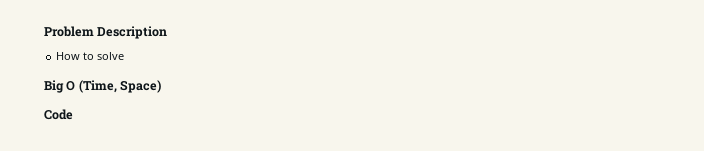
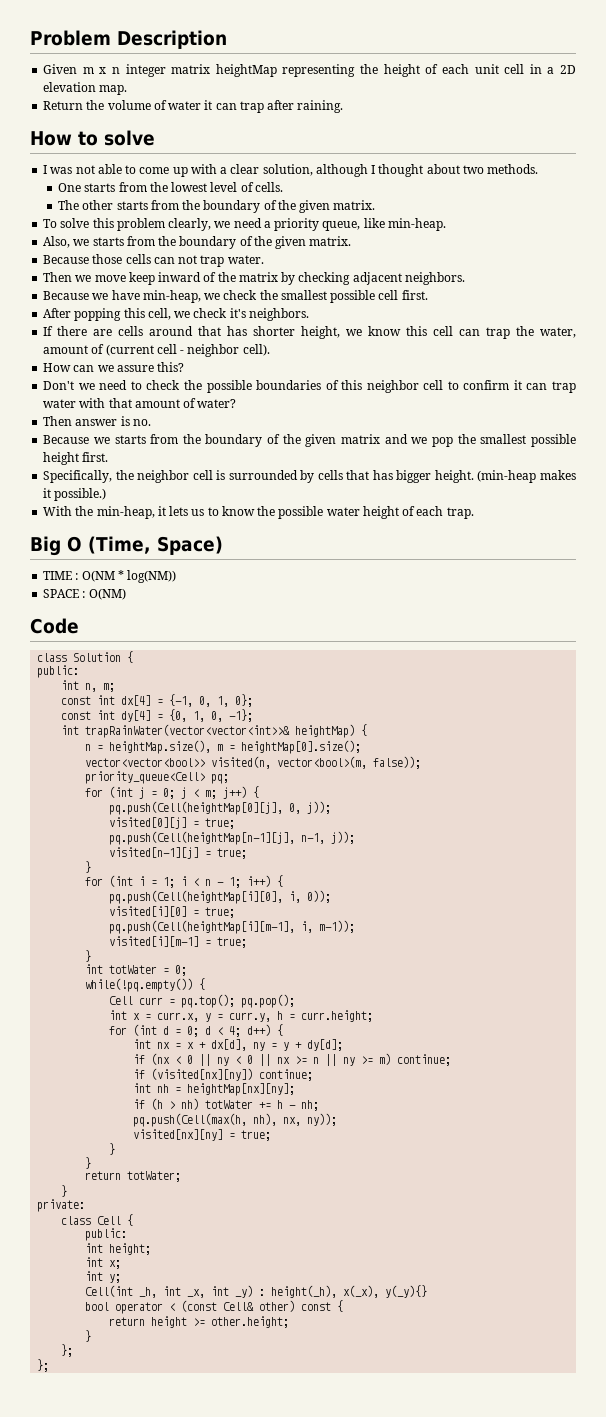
[56,52,125,60] [44,80,162,93] [44,109,73,120] How to solve // Big O (Time, Space) // Code -> [43,64,576,77] [43,82,128,95] [43,100,344,113] [30,130,155,146] [43,164,539,177] [58,182,283,192] [58,200,376,213] [43,218,446,231] [43,236,352,249] [43,254,264,267] [43,272,465,285] [43,290,428,303] [43,308,309,321] [43,326,576,339] [43,344,270,357] [43,362,185,372] [43,380,576,393] [43,398,237,408] [43,416,151,426] [43,434,576,447] [43,452,109,465] [43,470,576,483] [43,488,107,501] [43,506,474,519] [30,536,223,556] [43,570,177,583] [43,588,126,600] [30,618,79,634] [37,651,134,663] [37,665,80,678] [61,680,116,692] [61,694,254,707] [61,709,254,722] [61,724,368,738] [85,740,362,754] [85,756,422,769] [85,771,230,784] [85,786,260,799] [109,801,332,815] [109,817,236,829] [109,831,356,845] [109,847,248,859] [85,861,92,873] [85,875,284,888] [109,890,332,904] [109,906,236,918] [109,920,356,934] [109,936,248,948] [85,950,92,962] [85,964,188,976] [85,978,206,992] [109,994,296,1008] [109,1010,374,1022] [109,1024,284,1037] [133,1039,344,1051] [133,1053,452,1066] [133,1068,314,1081] [133,1083,296,1096] [133,1098,320,1111] [133,1113,338,1127] [133,1129,272,1141] [109,1143,116,1155] [85,1157,92,1169] [85,1171,182,1182] [61,1185,68,1197] [37,1199,86,1212] [61,1214,134,1226] [85,1228,128,1241] [85,1243,152,1255] [85,1257,122,1269] [85,1271,122,1283] [85,1285,428,1298] [85,1300,344,1314] [109,1316,290,1328] [85,1330,92,1342] [61,1344,74,1357] [37,1359,50,1372] Given m x n integer matrix heightMap representing the height of each unit cell in a 2D elevation map. // Return the volume of water it can trap after raining. // How to solve // I was not able to come up with a clear solution, although I thought about two methods. // One starts from the lowest level of cells. // The other starts from the boundary of the given matrix. // To solve this problem clearly, we need a priority queue, like min-heap. // Also, we starts from the boundary of the given matrix. // Because those cells can not trap water. // Then we move keep inward of the matrix by checking adjacent neighbors. // Because we have min-heap, we check the smallest possible cell first. // After popping this cell, we check it's neighbors. // If there are cells around that has shorter height, we know this cell can trap the water, amount of (current cell - neighbor cell). // How can we assure this? // Don't we need to check the possible boundaries of this neighbor cell to confirm it can trap water with that amount of water? // Then answer is no. // Because we starts from the boundary of the given matrix and we pop the smallest possible height first. // Specifically, the neighbor cell is surrounded by cells that has bigger height. (min-heap makes it possible.) // With the min-heap, it lets us to know the possible water height of each trap. // Big O (Time, Space) // TIME : O(NM * log(NM)) // SPACE : O(NM) // Code // class Solution { // public: // int n, m; // const int dx[4] = {-1, 0, 1, 0}; // const int dy[4] = {0, 1, 0, -1}; // int trapRainWater(vector<vector<int>>& heightMap) { // n = heightMap.size(), m = heightMap[0].size(); // vector<vector<bool>> visited(n, vector<bool>(m, false)); // priority_queue<Cell> pq; // for (int j = 0; j < m; j++) { // pq.push(Cell(heightMap[0][j], 0, j)); // visited[0][j] = true; // pq.push(Cell(heightMap[n-1][j], n-1, j)); // visited[n-1][j] = true; // } // for (int i = 1; i < n - 1; i++) { // pq.push(Cell(heightMap[i][0], i, 0)); // visited[i][0] = true; // pq.push(Cell(heightMap[i][m-1], i, m-1)); // visited[i][m-1] = true; // } // int totWater = 0; // while(!pq.empty()) { // Cell curr = pq.top(); pq.pop(); // int x = curr.x, y = curr.y, h = curr.height; // for (int d = 0; d < 4; d++) { // int nx = x + dx[d], ny = y + dy[d]; // if (nx < 0 || ny < 0 || nx >= n || ny >= m) continue; // if (visited[nx][ny]) continue; // int nh = heightMap[nx][ny]; // if (h > nh) totWater += h - nh; // pq.push(Cell(max(h, nh), nx, ny)); // visited[nx][ny] = true; // } // } // return totWater; // } // private: // class Cell { // public: // int height; // int x; // int y; // Cell(int _h, int _x, int _y) : height(_h), x(_x), y(_y){} // bool operator < (const Cell& other) const { // return height >= other.height; // } // }; // };

